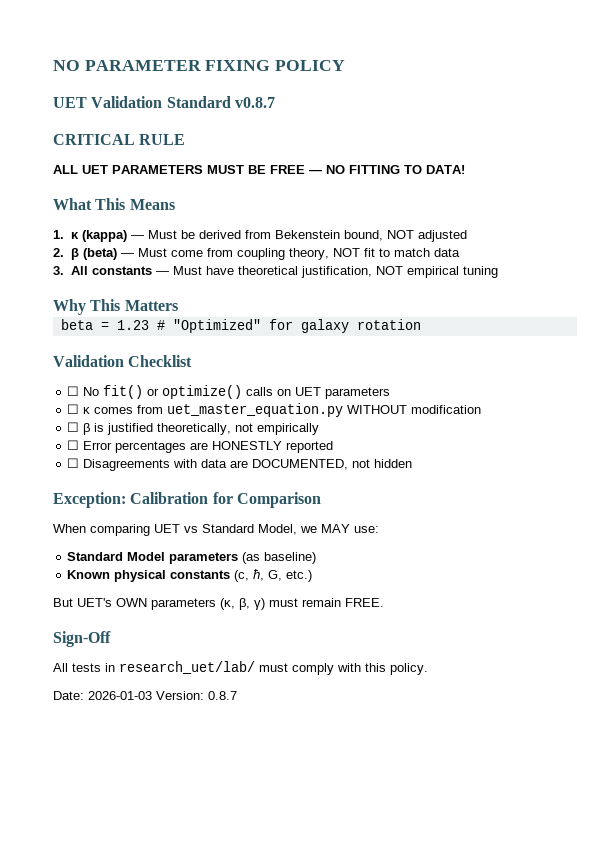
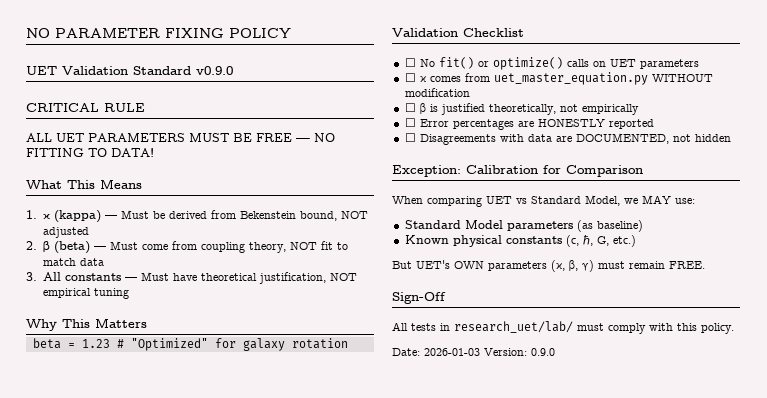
[234,97,275,108] v0.8.7 -> [196,66,233,75] v0.9.0
[208,691,237,700] 0.8.7 -> [531,348,555,356] 0.9.0

